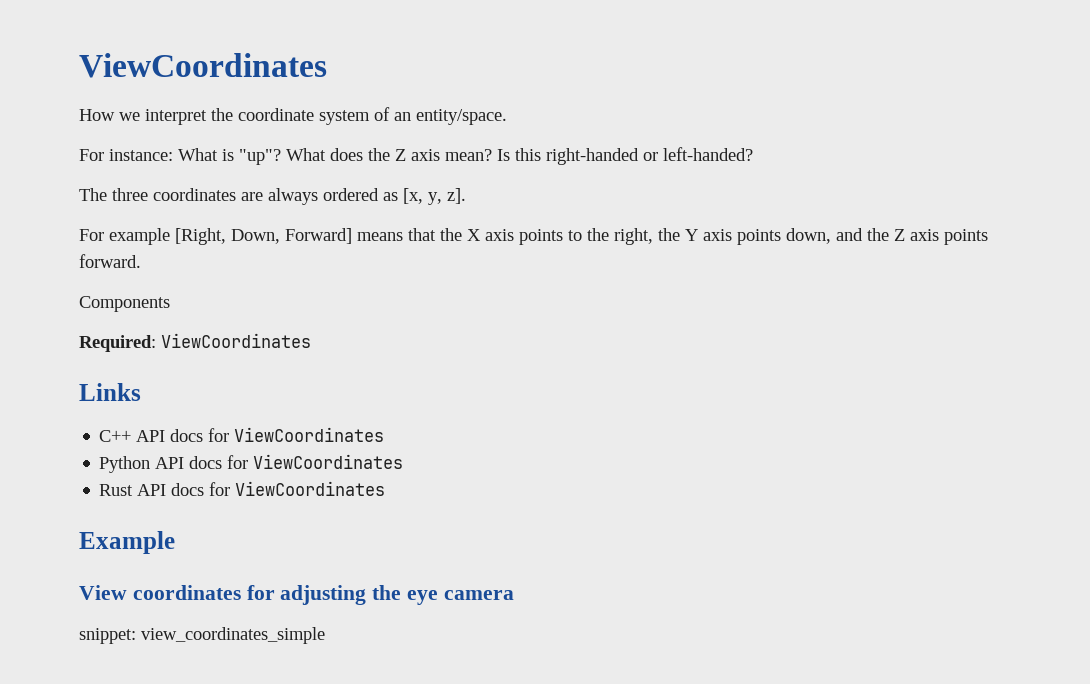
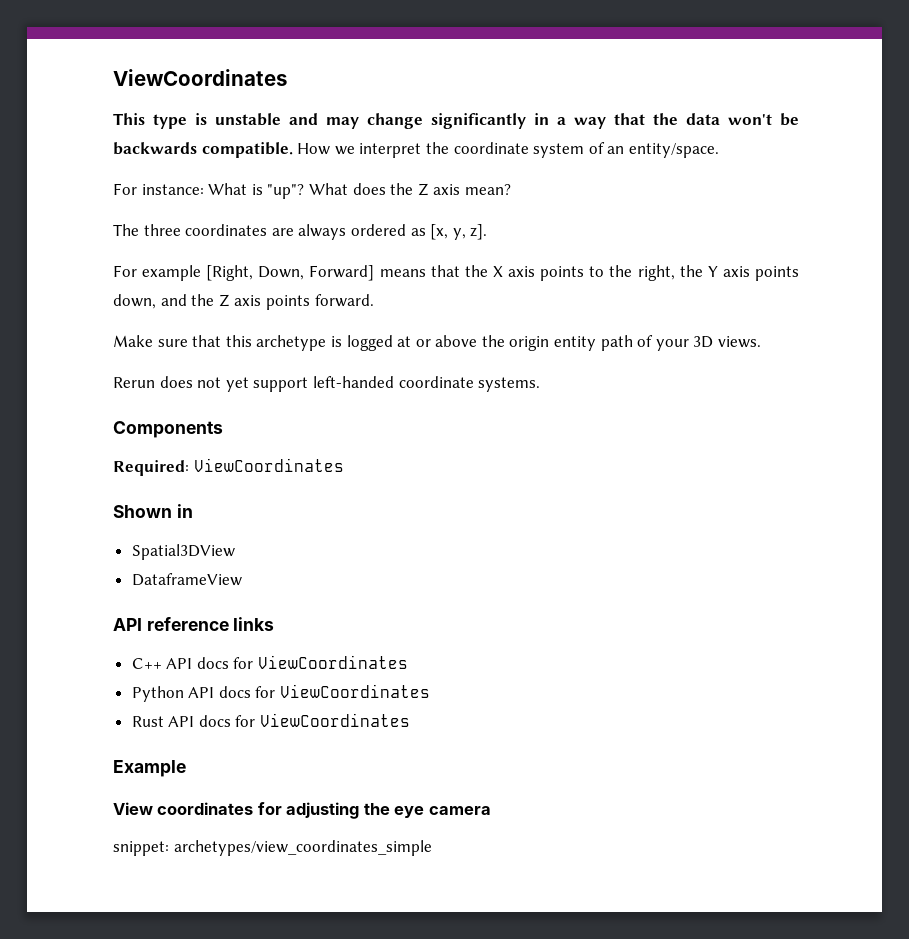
[79,53,327,78] ViewCoordinates // -> [113,69,287,86] [113,113,799,129] [113,142,293,158] ViewCoordinates // This type is unstable and may change significantly in a way that the data won't be backwards compatible.
[497,147,753,165] Is this right-handed or left-handed? -> (511, 189) none
[79,296,170,312] [79,333,311,352] [79,383,141,401] Components // Required: ViewCoordinates // Links -> [113,335,762,351] [113,376,541,392] [113,421,223,438] [113,458,344,476] [113,504,193,518] [131,544,235,560] [131,573,242,586] [113,617,275,631] Make sure that this archetype is logged at or above the origin entity path of your 3D views. // Rerun does not yet support left-handed coordinate systems. // Components // Required: ViewCoordinates // Shown in // Spatial3DView // DataframeView // API reference links
[141,627,325,644] view_coordinates_simple -> [173,840,432,856] archetypes/view_coordinates_simple

